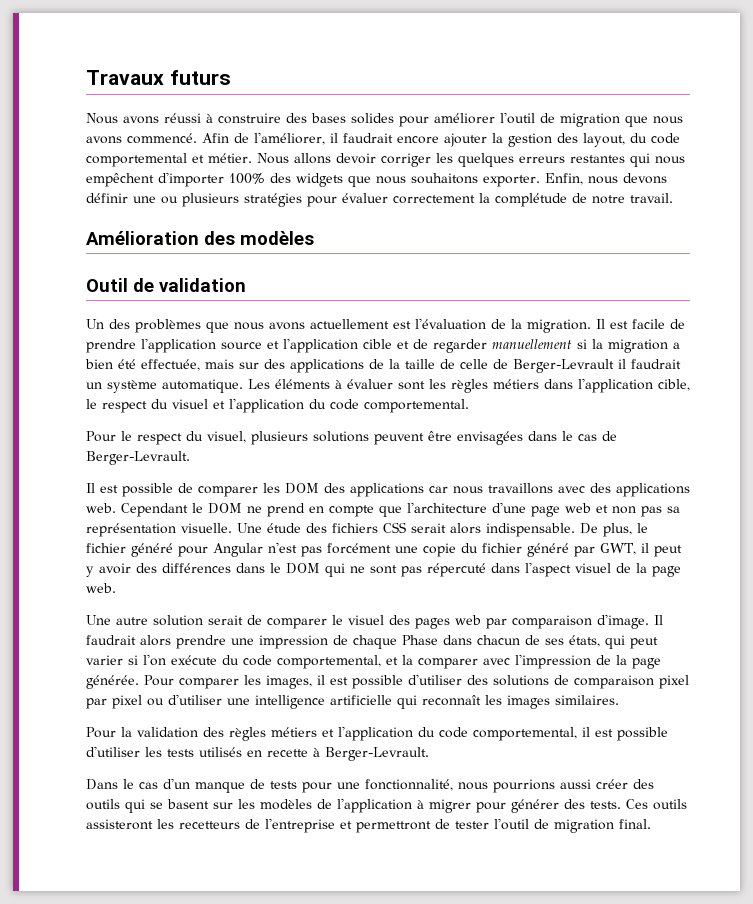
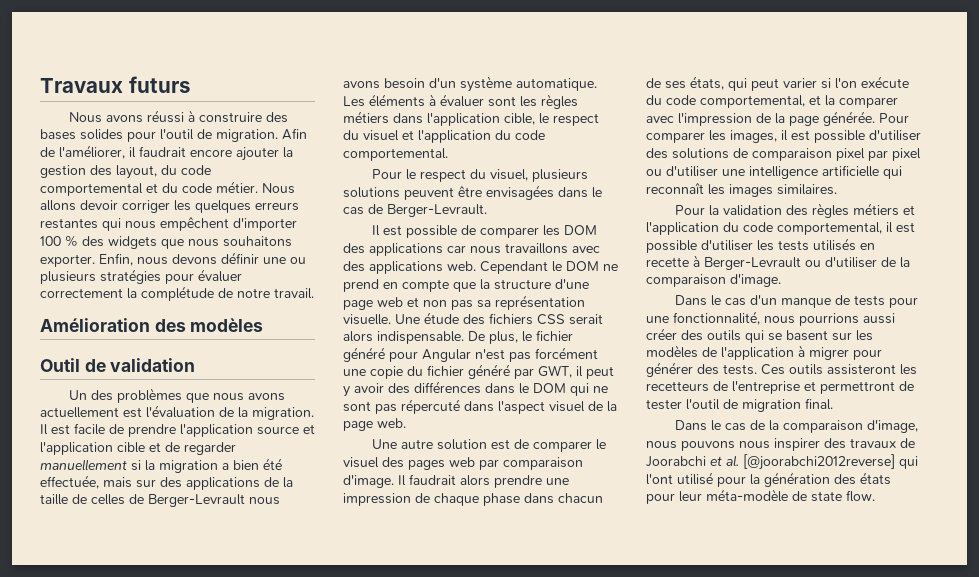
[434,112,683,127] [86,133,197,144] améliorer l'outil de migration que nous avons commencé. -> [160,129,278,142] l'outil de migration.
(204, 159) none -> [162,183,212,193] du code
[229,173,265,184] 100% -> [40,235,78,247] 100 %
[460,359,488,369] celle -> [91,494,125,505] celles
[618,359,681,369] [86,382,102,389] il faudrait un -> [249,497,280,505] [343,78,456,89] nous avons besoin d'un
[407,502,487,513] l'architecture -> [480,279,551,290] la structure
[208,615,243,625] serait -> [490,439,510,450] est
[402,635,438,645] Phase -> [483,493,520,506] phase
[325,747,429,761] Berger-Levrault. -> [704,257,910,270] [646,274,781,287] Berger-Levrault ou d'utiliser de la comparaison d'image.
(651, 824) none -> [674,420,918,433] [646,438,915,451] [646,454,918,470] [646,472,891,487] [646,489,875,504] // Dans le cas de la comparaison d'image, nous pouvons nous inspirer des travaux de Joorabchi et al. [@joorabchi2012reverse] qui l'ont utilisé pour la génération des états pour leur méta-modèle de state flow.

